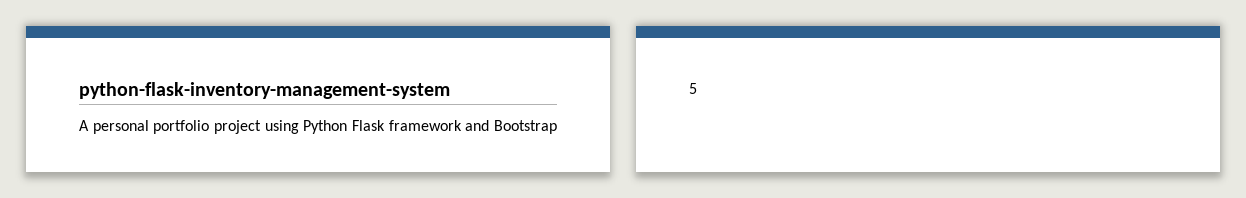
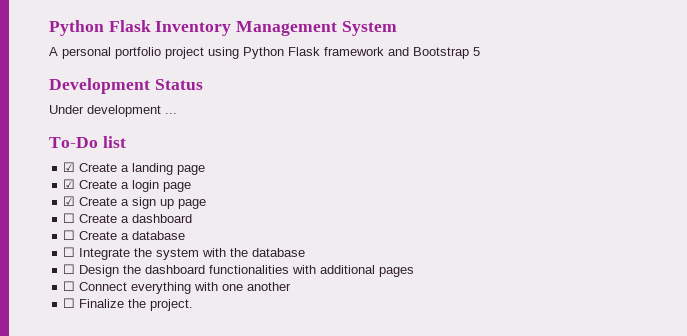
[79,82,450,99] python-flask-inventory-management-system -> [49,20,397,36] Python Flask Inventory Management System
(697, 88) none -> [49,78,203,94] [49,105,177,117] [49,136,126,148] [63,162,206,175] [63,179,192,192] [63,196,207,209] [63,213,193,223] [63,230,186,240] [63,247,306,260] [63,264,415,277] [63,281,292,294] [63,298,194,311] // Development Status // Under development ... // To-Do list // ☑ Create a landing page // ☑ Create a login page // ☑ Create a sign up page // ☐ Create a dashboard // ☐ Create a database // ☐ Integrate the system with the database // ☐ Design the dashboard functionalities with additional pages // ☐ Connect everything with one another // ☐ Finalize the project.

